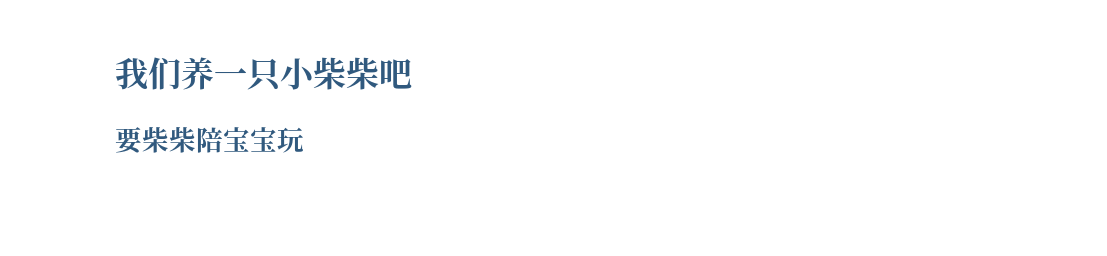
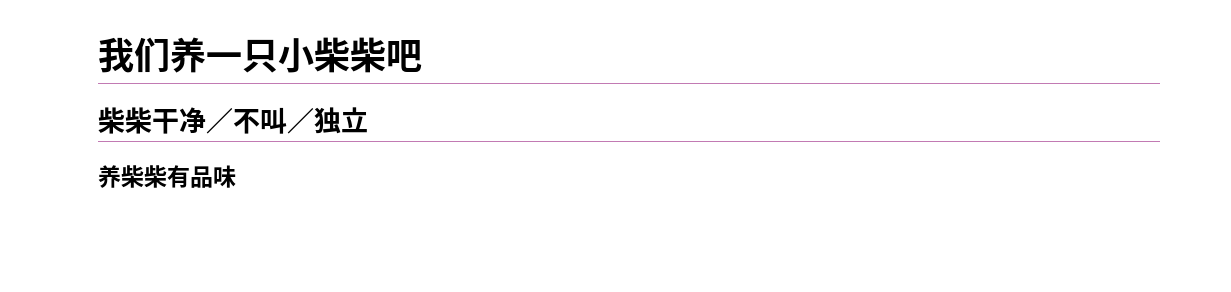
[115,127,304,154] 要柴柴陪宝宝玩 -> [98,107,368,134] [98,165,236,188] 柴柴干净／不叫／独立 // 养柴柴有品味

